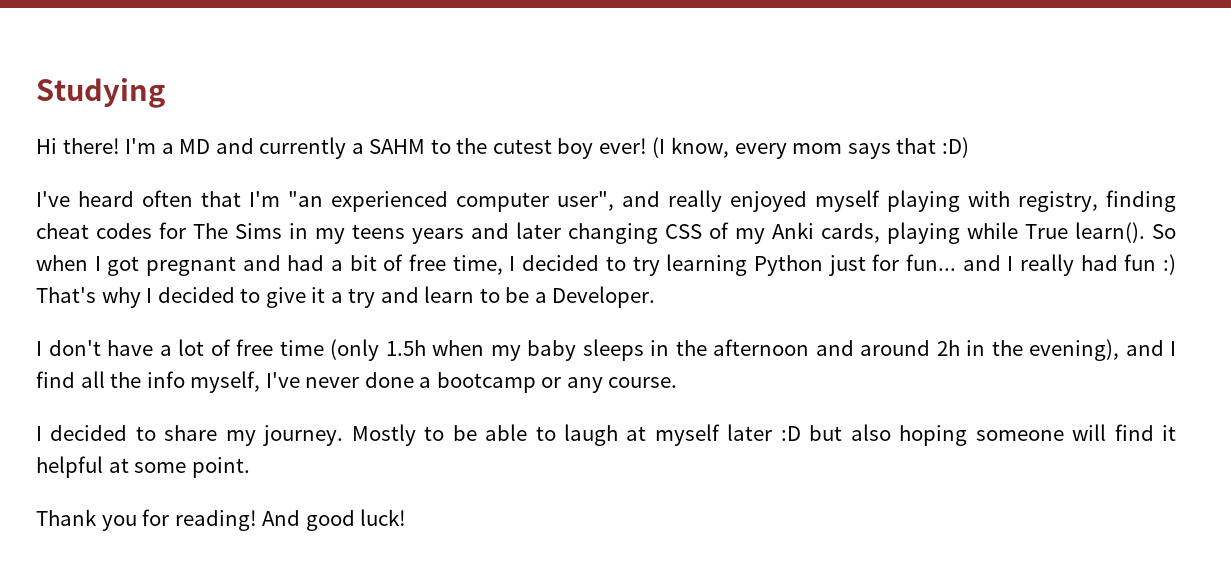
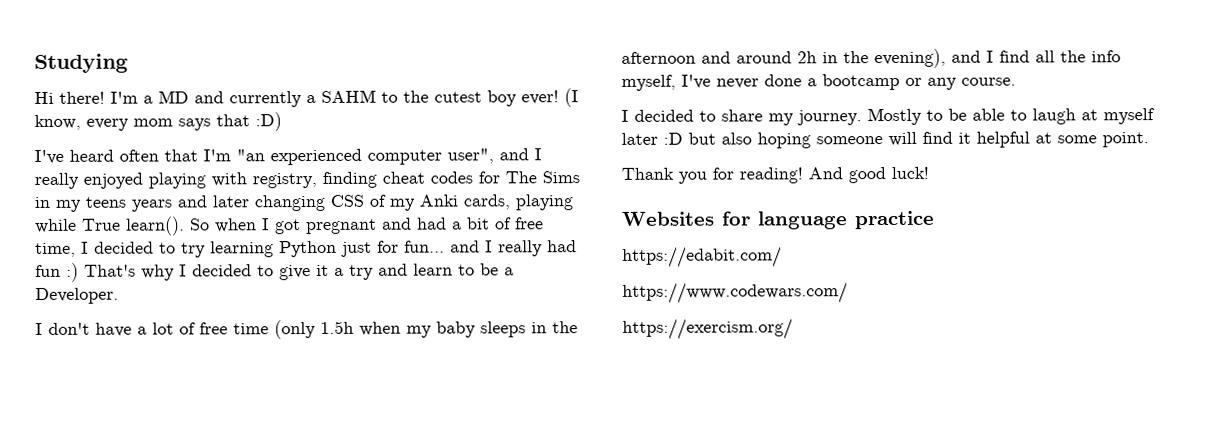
(660, 199) none -> [534,148,542,161] I
[815,190,880,212] myself -> (143, 180) none
(407, 517) none -> [621,210,935,230] [622,246,782,268] [622,282,848,304] [622,318,793,340] // Websites for language practice // https://edabit.com/ // https://www.codewars.com/ // https://exercism.org/

